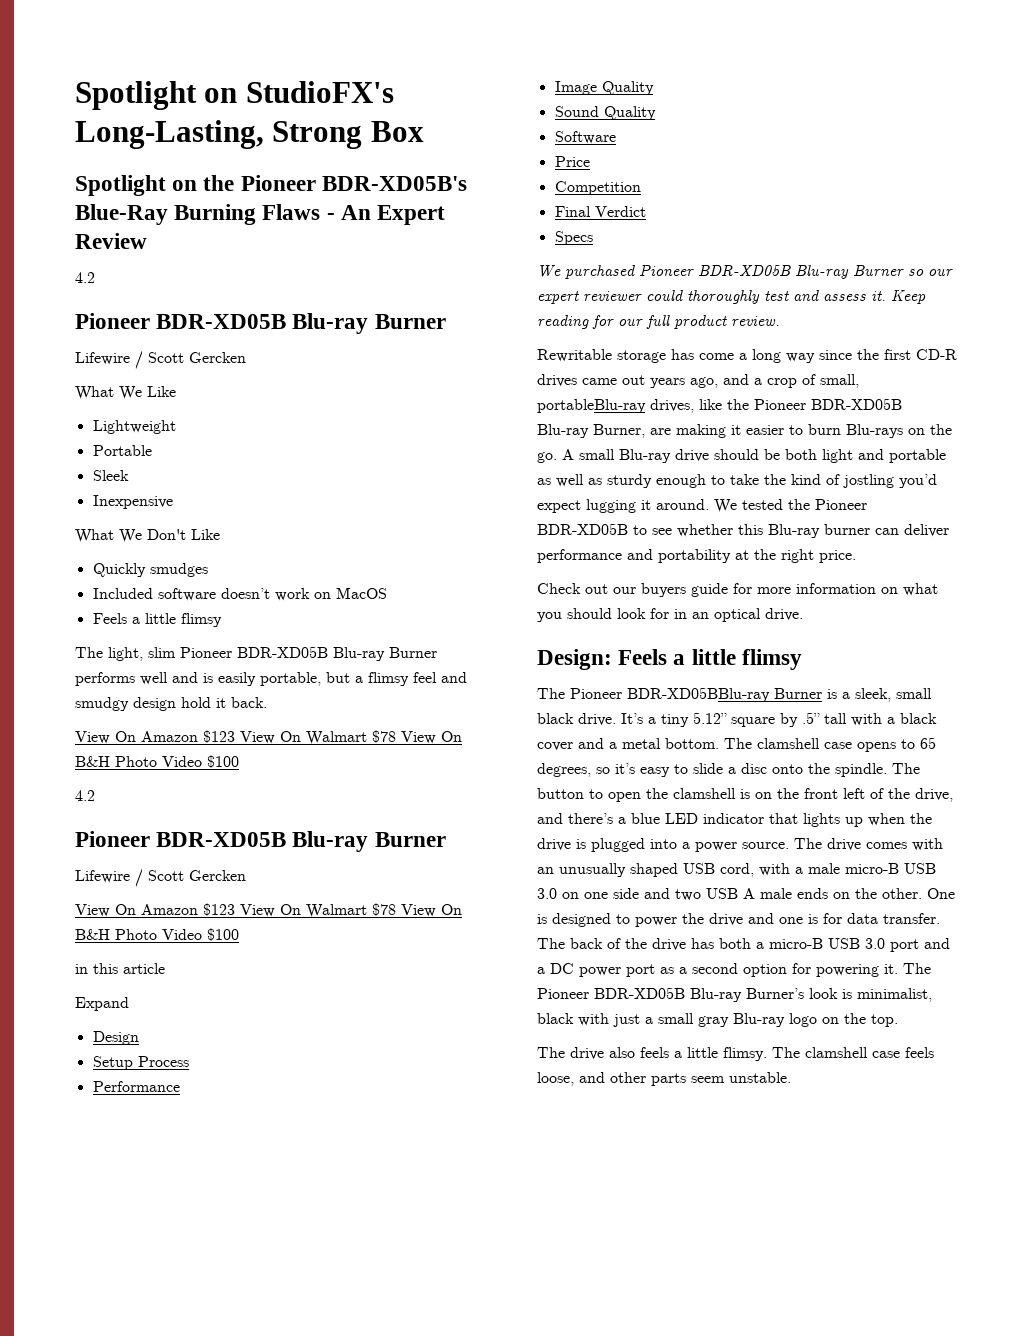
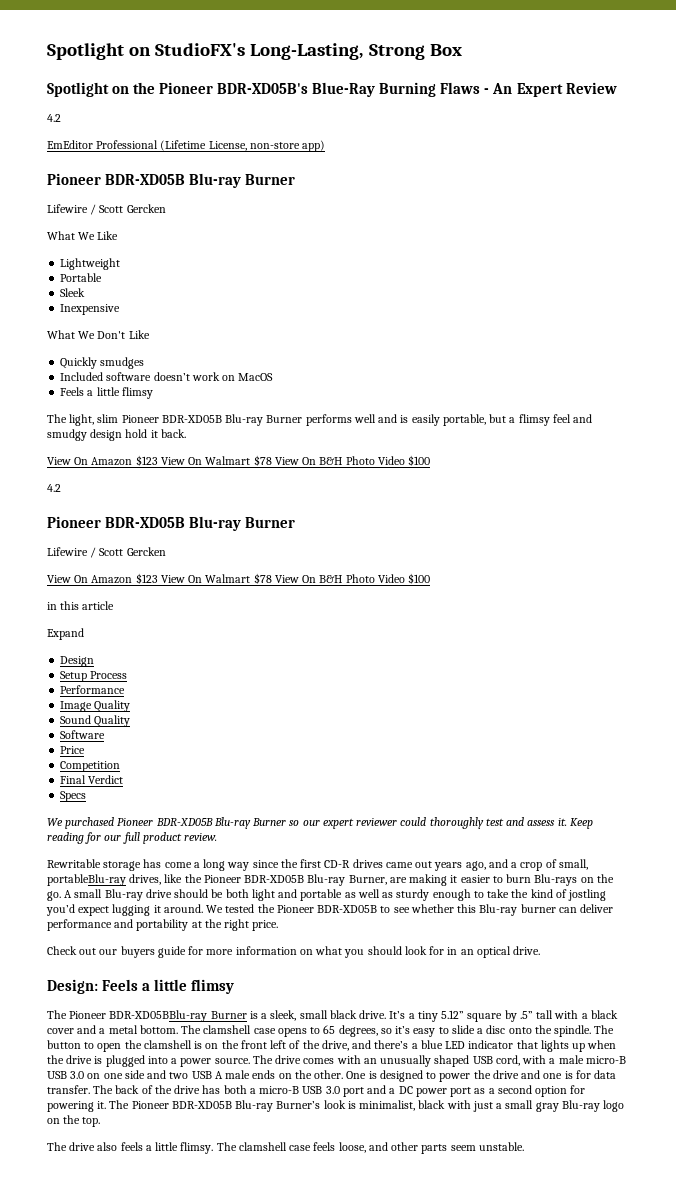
(95, 277) none -> [47,140,326,152] // EmEditor Professional (Lifetime License, non-store app)

